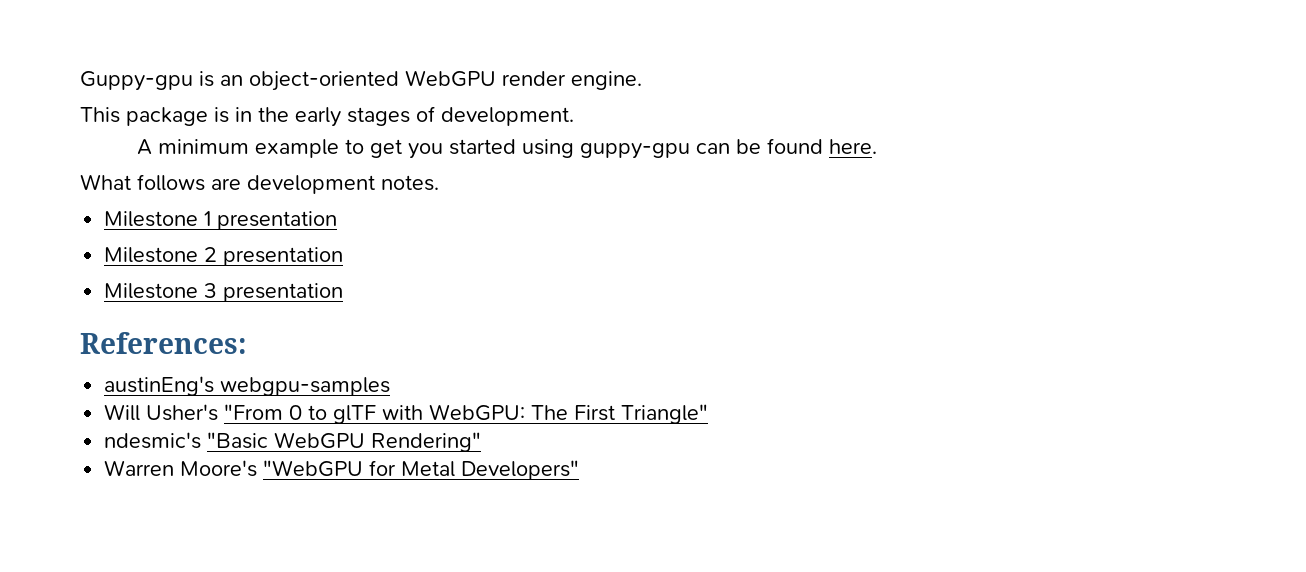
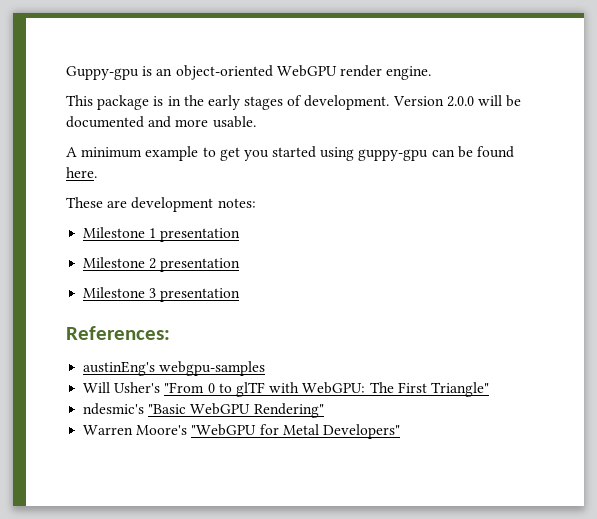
(574, 116) none -> [392,95,522,107] [66,116,256,128] Version 2.0.0 will be documented and more usable.
[80,174,205,191] What follows -> [66,197,103,208] These
[381,175,439,191] notes. -> [217,198,256,208] notes:

